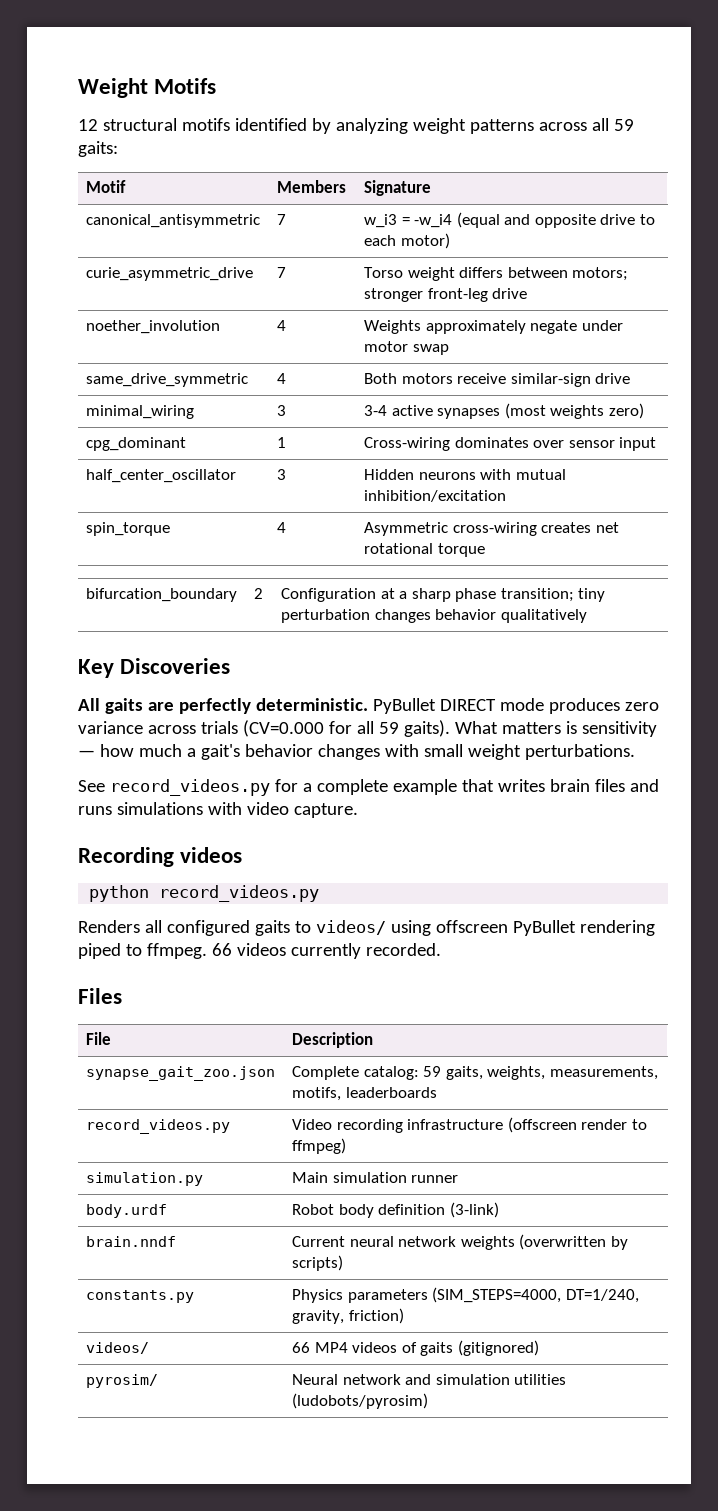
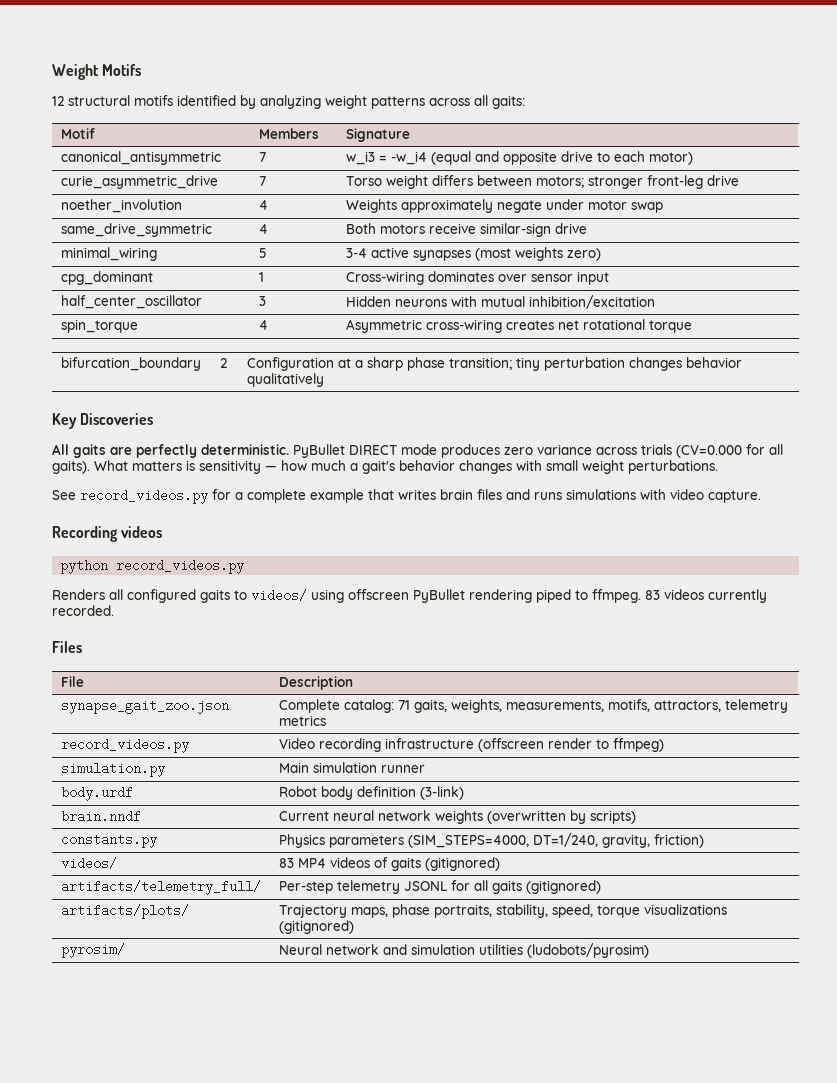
[613,119,634,131] 59 -> (488, 100) none
[277,405,287,416] 3 -> [259,248,268,258] 5
[378,722,399,734] 59 -> (783, 449) none
[211,943,232,956] 66 -> [645,590,660,600] 83
[423,1066,442,1077] 59 -> [398,700,411,710] 71
[345,1087,437,1098] leaderboards -> [654,699,789,713] [279,715,327,726] attractors, telemetry metrics
[292,1342,311,1353] 66 -> [279,858,295,868] 83
(539, 1348) none -> [61,880,262,895] [279,880,602,894] [61,904,190,919] [279,904,728,918] [279,920,355,934] // artifacts/telemetry_full/ | Per-step telemetry JSONL for all gaits (gitignored) // artifacts/plots/ | Trajectory maps, phase portraits, stability, speed, torque visualizations (gitignored)

